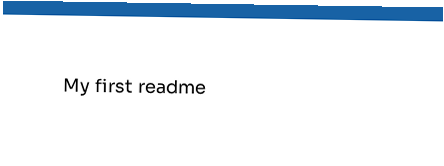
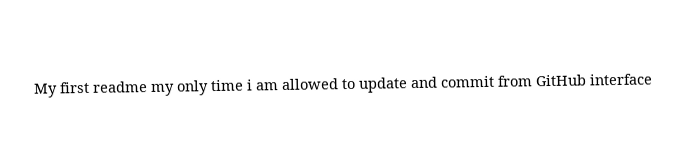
(207, 86) none -> [150,73,653,96] my only time i am allowed to update and commit from GitHub interface

